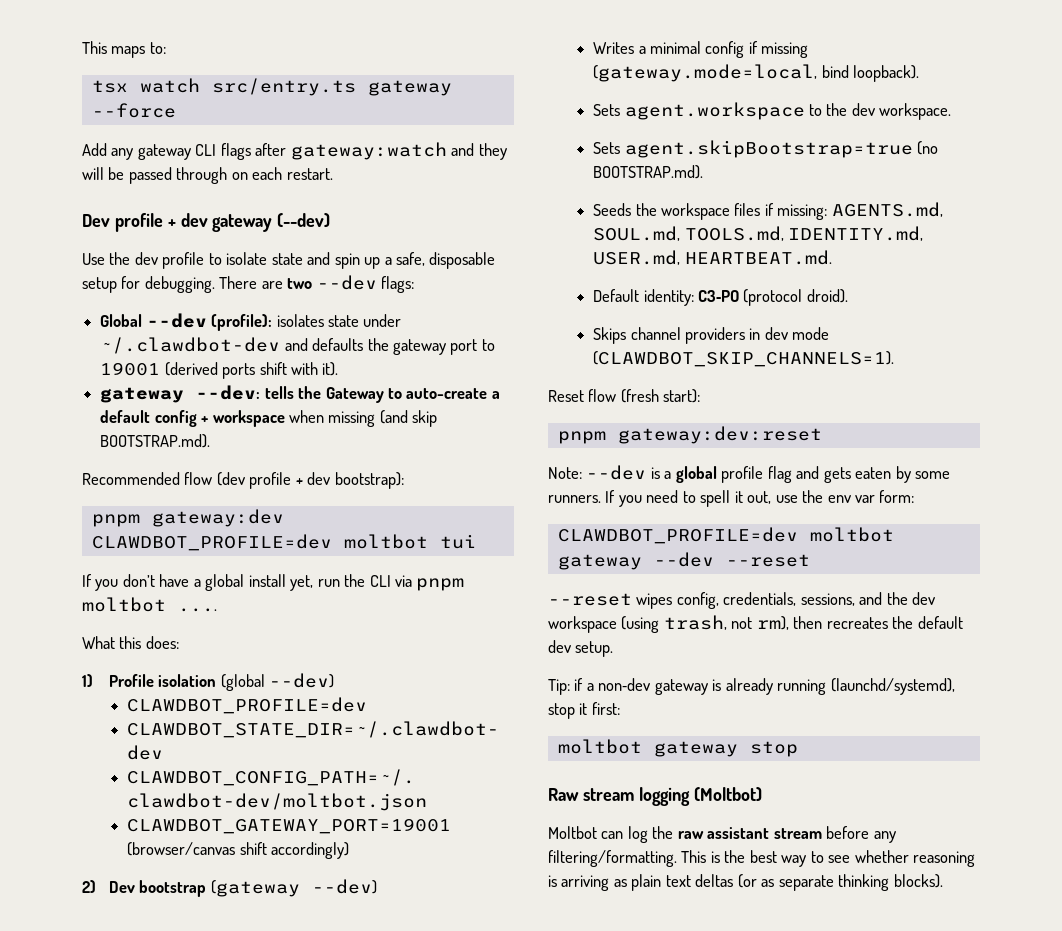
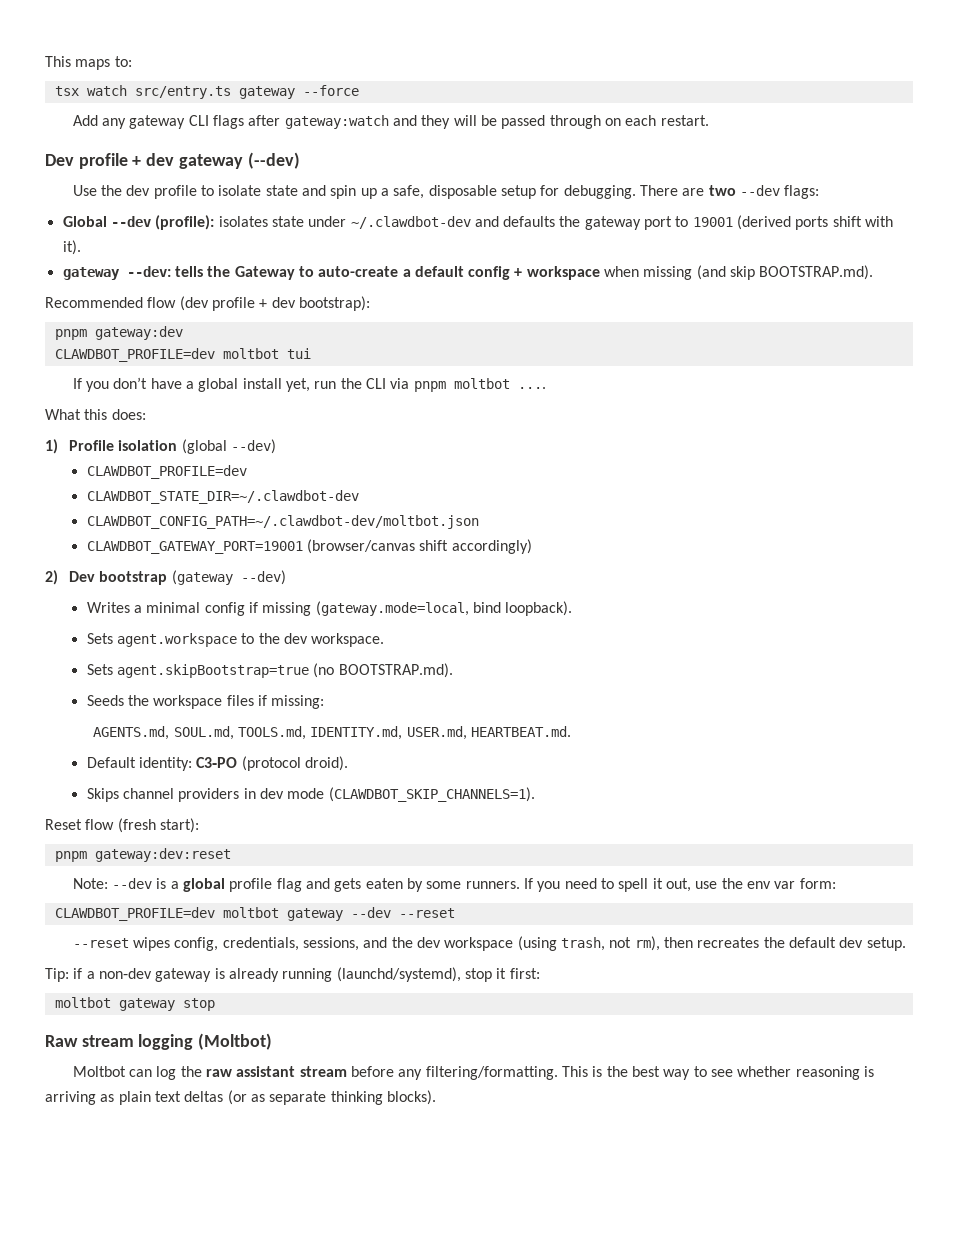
(828, 212) none -> (325, 702) //

